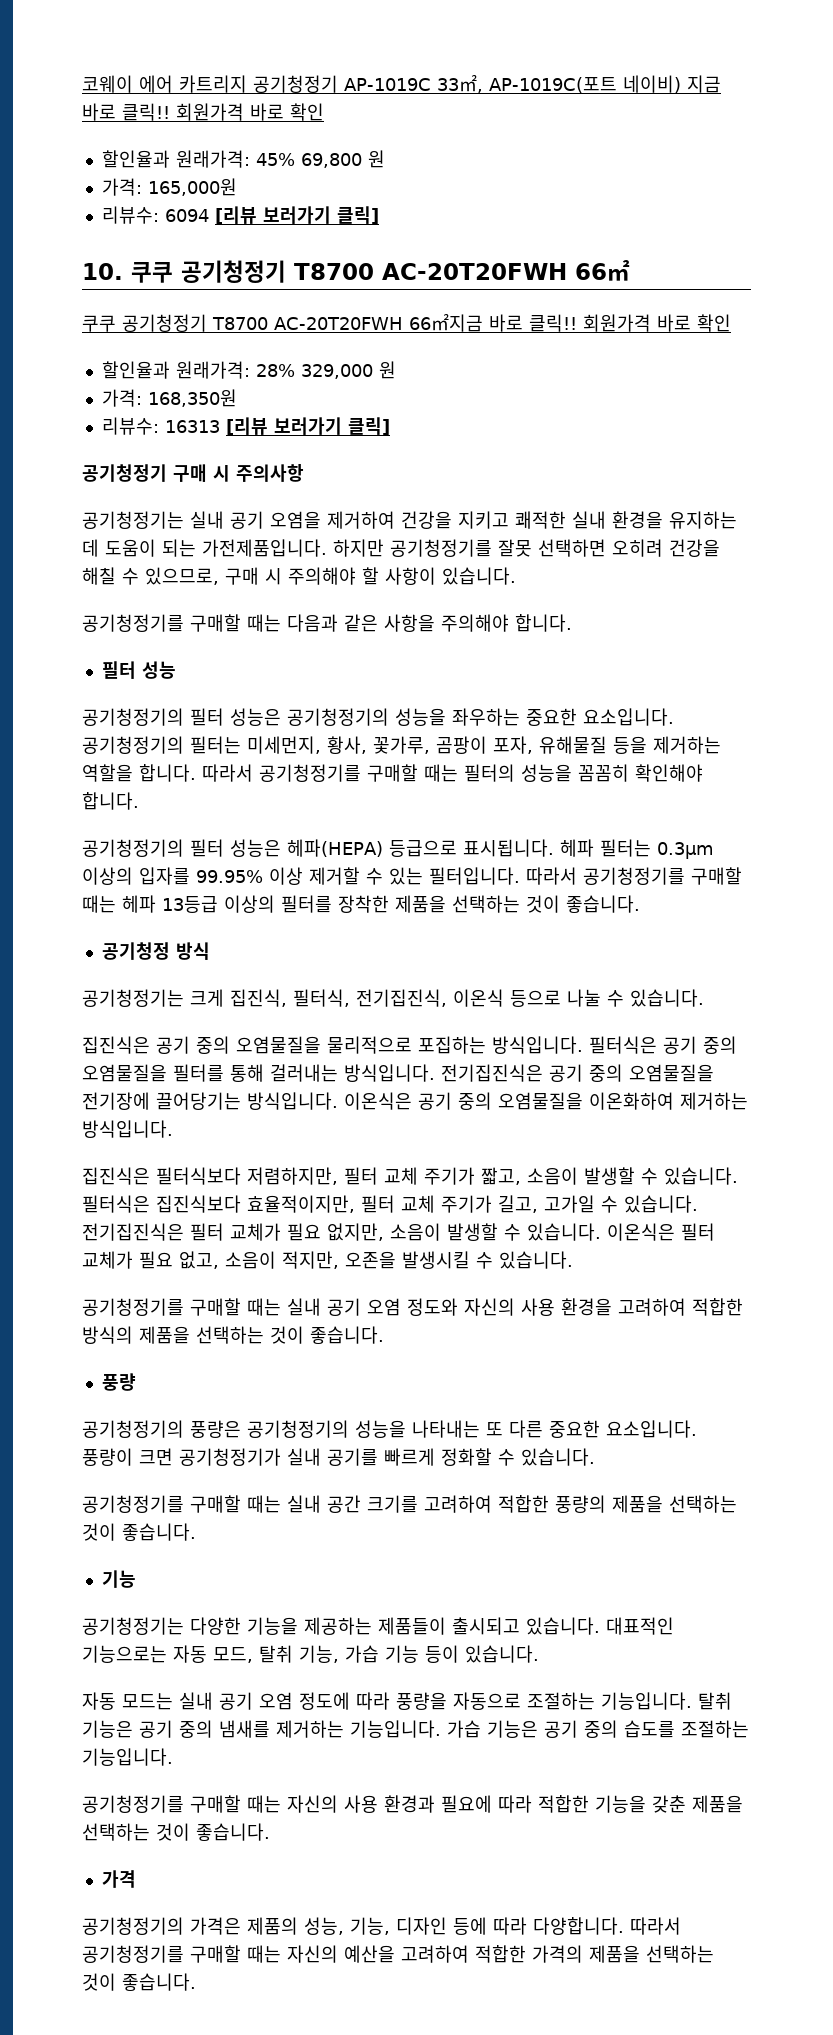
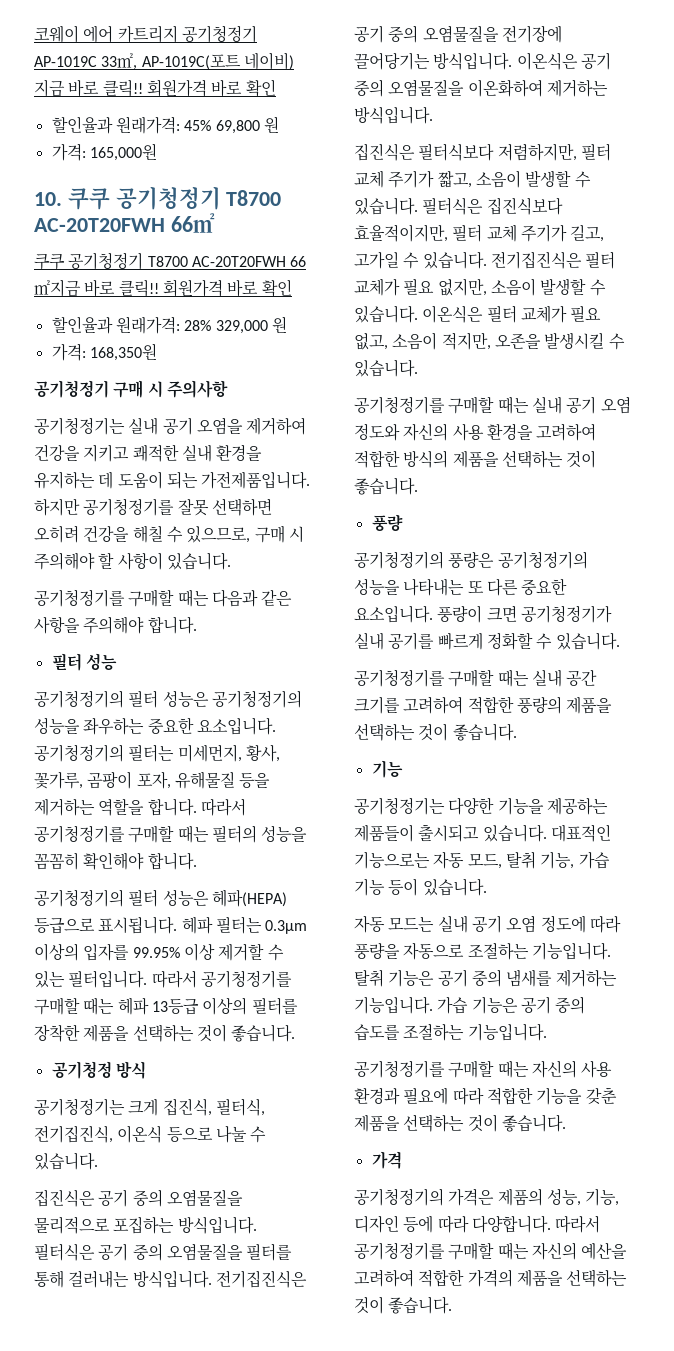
[101,206,379,224] // 리뷰수: 6094 [리뷰 보러가기 클릭] -> (157, 152) none
[101,417,390,435] // 리뷰수: 16313 [리뷰 보러가기 클릭] -> (157, 352) none

